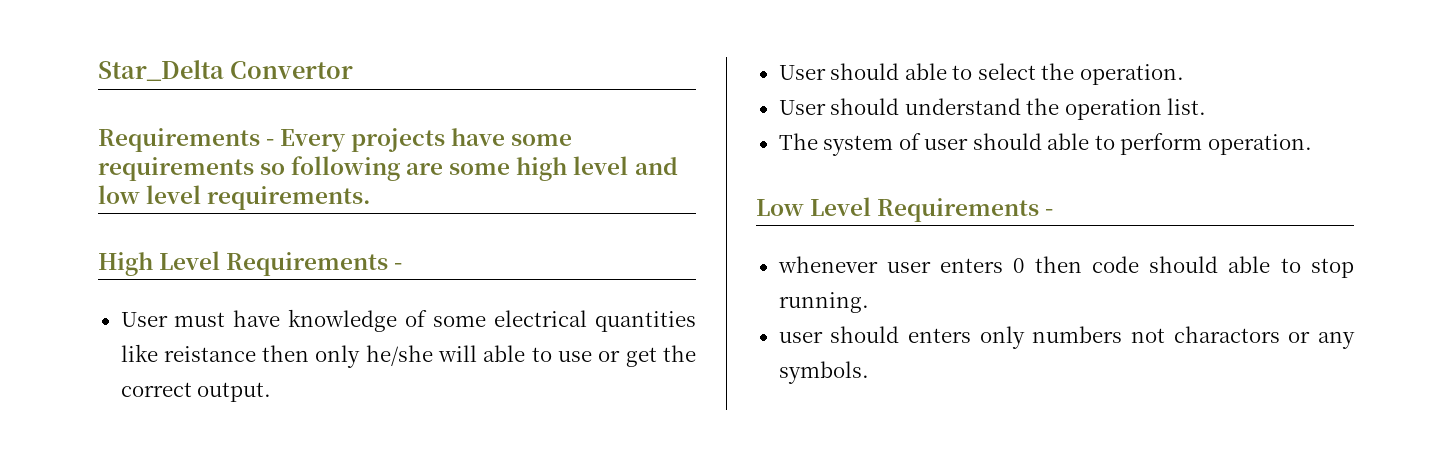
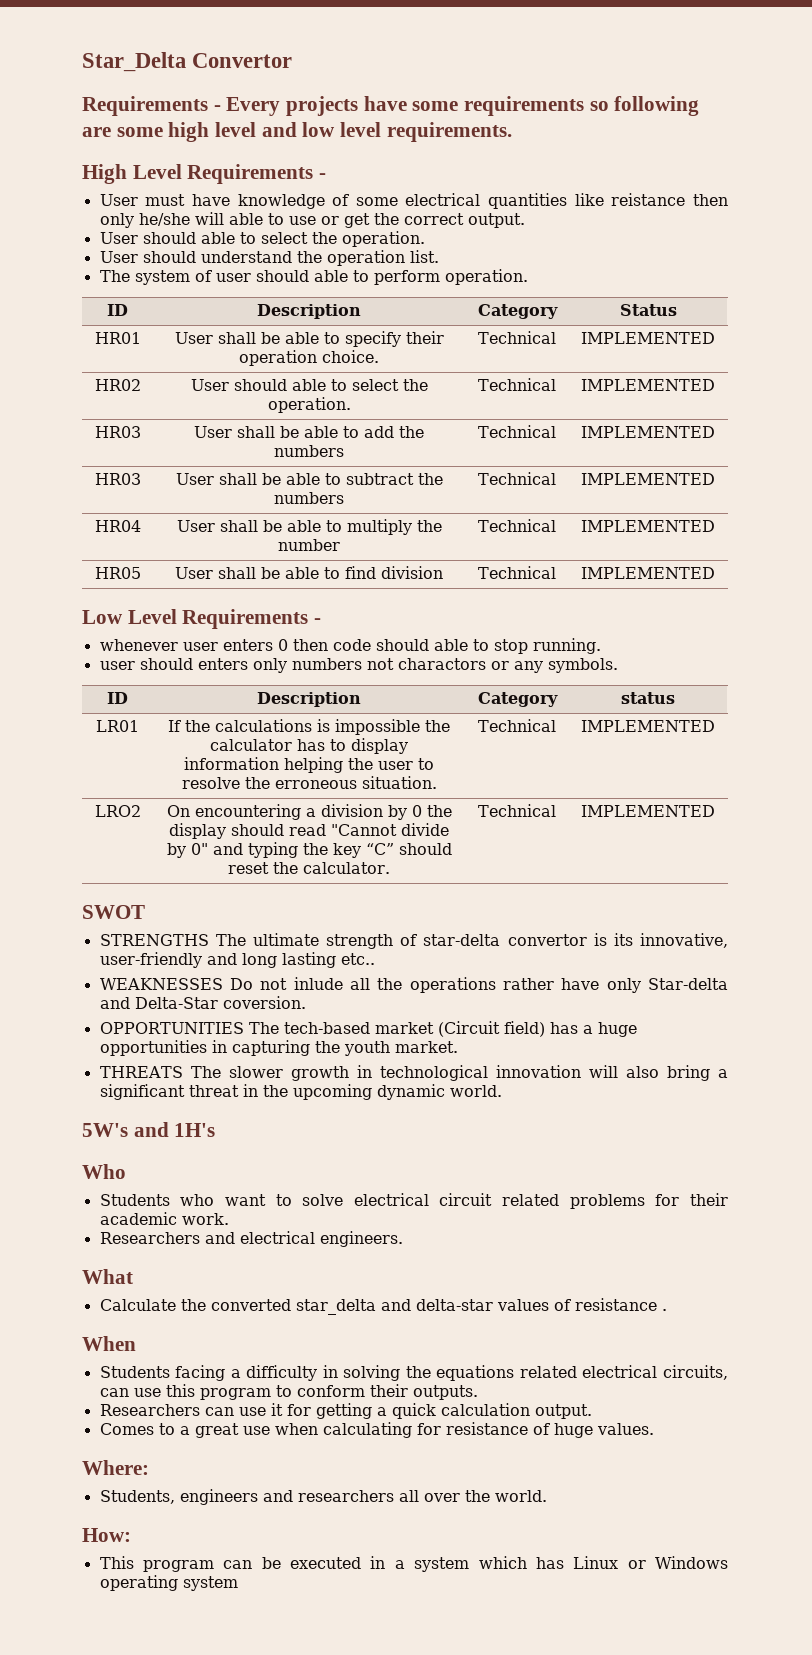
(1312, 144) none -> [107,304,128,316] [257,304,361,319] [477,304,558,319] [619,304,677,316] [94,332,141,344] [174,331,444,347] [239,350,379,366] [478,331,557,344] [581,332,715,344] [94,379,141,391] [190,379,428,391] [267,397,351,413] [478,378,557,391] [581,379,715,391] [94,426,141,438] [194,426,424,438] [274,445,344,457] [478,425,557,438] [581,426,715,438] [94,473,141,485] [175,473,443,485] [274,492,344,504] [478,472,557,485] [581,473,715,485] [94,520,141,532] [176,519,442,535] [278,539,340,551] [478,519,557,532] [581,520,715,532] [94,567,141,579] [175,566,443,579] [478,566,557,579] [581,567,715,579] // ID | Description | Category | Status // HR01 | User shall be able to specify their operation choice. | Technical | IMPLEMENTED // HR02 | User should able to select the operation. | Technical | IMPLEMENTED // HR03 | User shall be able to add the numbers | Technical | IMPLEMENTED // HR03 | User shall be able to subtract the numbers | Technical | IMPLEMENTED // HR04 | User shall be able to multiply the number | Technical | IMPLEMENTED // HR05 | User shall be able to find division | Technical | IMPLEMENTED
(869, 372) none -> [107,692,128,704] [257,692,361,707] [477,692,558,707] [621,692,675,704] [96,720,139,732] [168,719,450,735] [210,738,408,754] [184,757,434,773] [181,776,437,789] [478,719,557,732] [581,720,715,732] [94,805,141,817] [166,804,452,820] [169,823,449,839] [166,842,452,858] [228,862,391,874] [478,804,557,817] [581,805,715,817] [82,905,145,919] [99,933,729,949] [99,952,375,968] [99,977,728,993] [99,996,306,1009] [99,1021,637,1037] [99,1040,458,1056] [99,1065,728,1081] [99,1084,502,1100] [82,1122,216,1137] [82,1164,126,1179] [99,1193,728,1209] [99,1212,229,1225] [99,1231,403,1247] [82,1269,133,1284] [99,1298,667,1315] [82,1336,136,1351] [99,1365,728,1381] [99,1384,478,1400] [99,1403,592,1419] [99,1422,654,1438] [82,1460,149,1475] [99,1489,547,1505] [82,1528,131,1542] [99,1556,729,1572] [99,1575,238,1591] // ID | Description | Category | status // LR01 | If the calculations is impossible the calculator has to display information helping the user to resolve the erroneous situation. | Technical | IMPLEMENTED // LRO2 | On encountering a division by 0 the display should read "Cannot divide by 0" and typing the key “C” should reset the calculator. | Technical | IMPLEMENTED // SWOT // STRENGTHS The ultimate strength of star-delta convertor is its innovative, user-friendly and long lasting etc.. // WEAKNESSES Do not inlude all the operations rather have only Star-delta and Delta-Star coversion. // OPPORTUNITIES The tech-based market (Circuit field) has a huge opportunities in capturing the youth market. // THREATS The slower growth in technological innovation will also bring a significant threat in the upcoming dynamic world. // 5W's and 1H's // Who // Students who want to solve electrical circuit related problems for their academic work. // Researchers and electrical engineers. // What // Calculate the converted star_delta and delta-star values of resistance . // When // Students facing a difficulty in solving the equations related electrical circuits, can use this program to conform their outputs. // Researchers can use it for getting a quick calculation output. // Comes to a great use when calculating for resistance of huge values. // Where: // Students, engineers and researchers all over the world. // How: // This program can be executed in a system which has Linux or Windows operating system

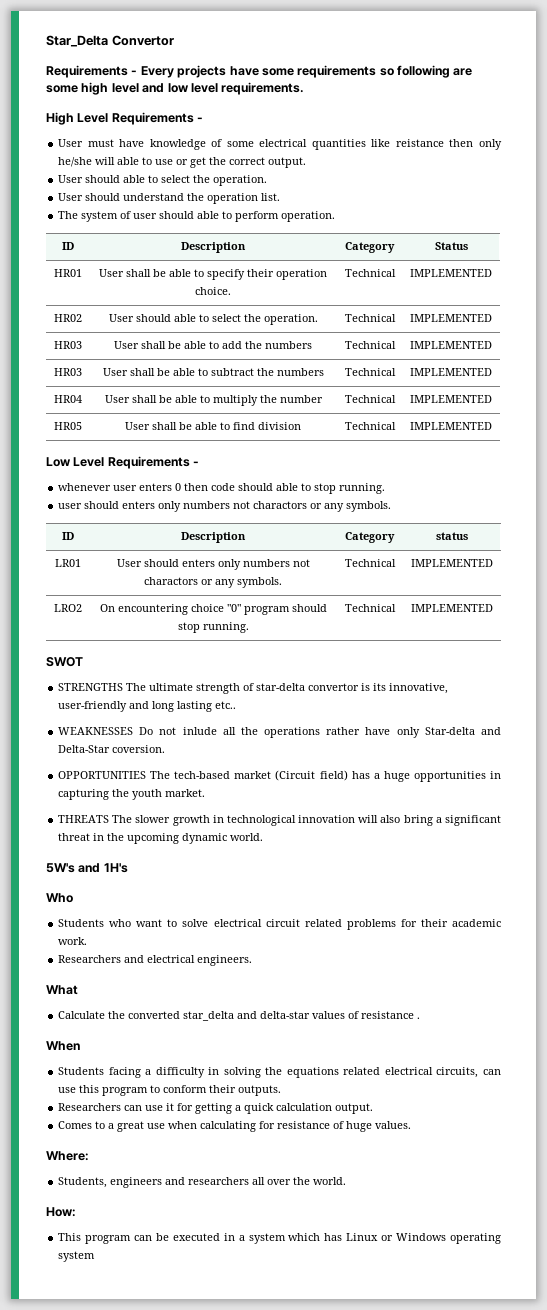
[168,719,450,735] [210,738,408,754] [184,757,434,773] [181,776,437,789] If the calculations is impossible the calculator has to display information helping the user to resolve the erroneous situation. -> [116,559,310,570] [144,577,282,588] User should enters only numbers not charactors or any symbols.
[305,804,452,820] [169,823,449,839] [166,842,452,858] [228,862,391,874] a division by 0 the display should read "Cannot divide by 0" and typing the key “C” should reset the calculator. -> [190,604,327,615] [177,622,249,633] choice "0" program should stop running.

